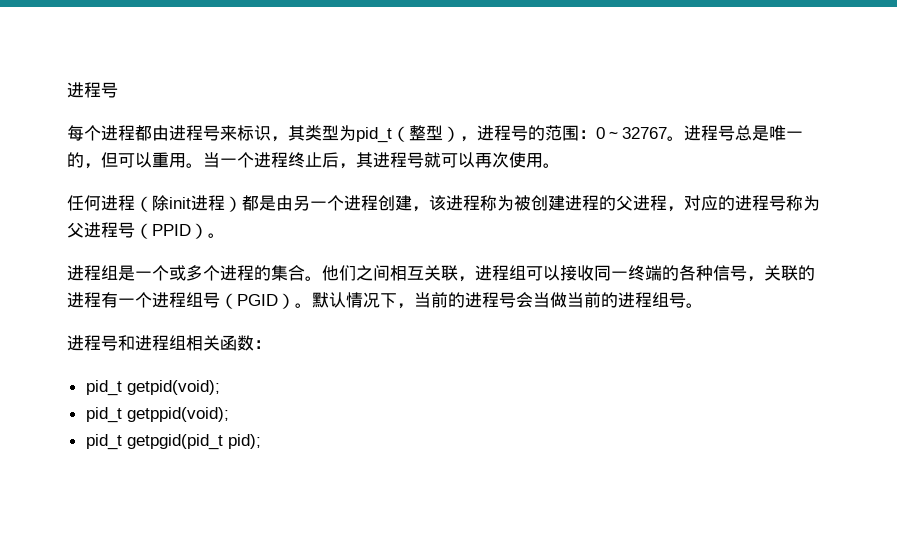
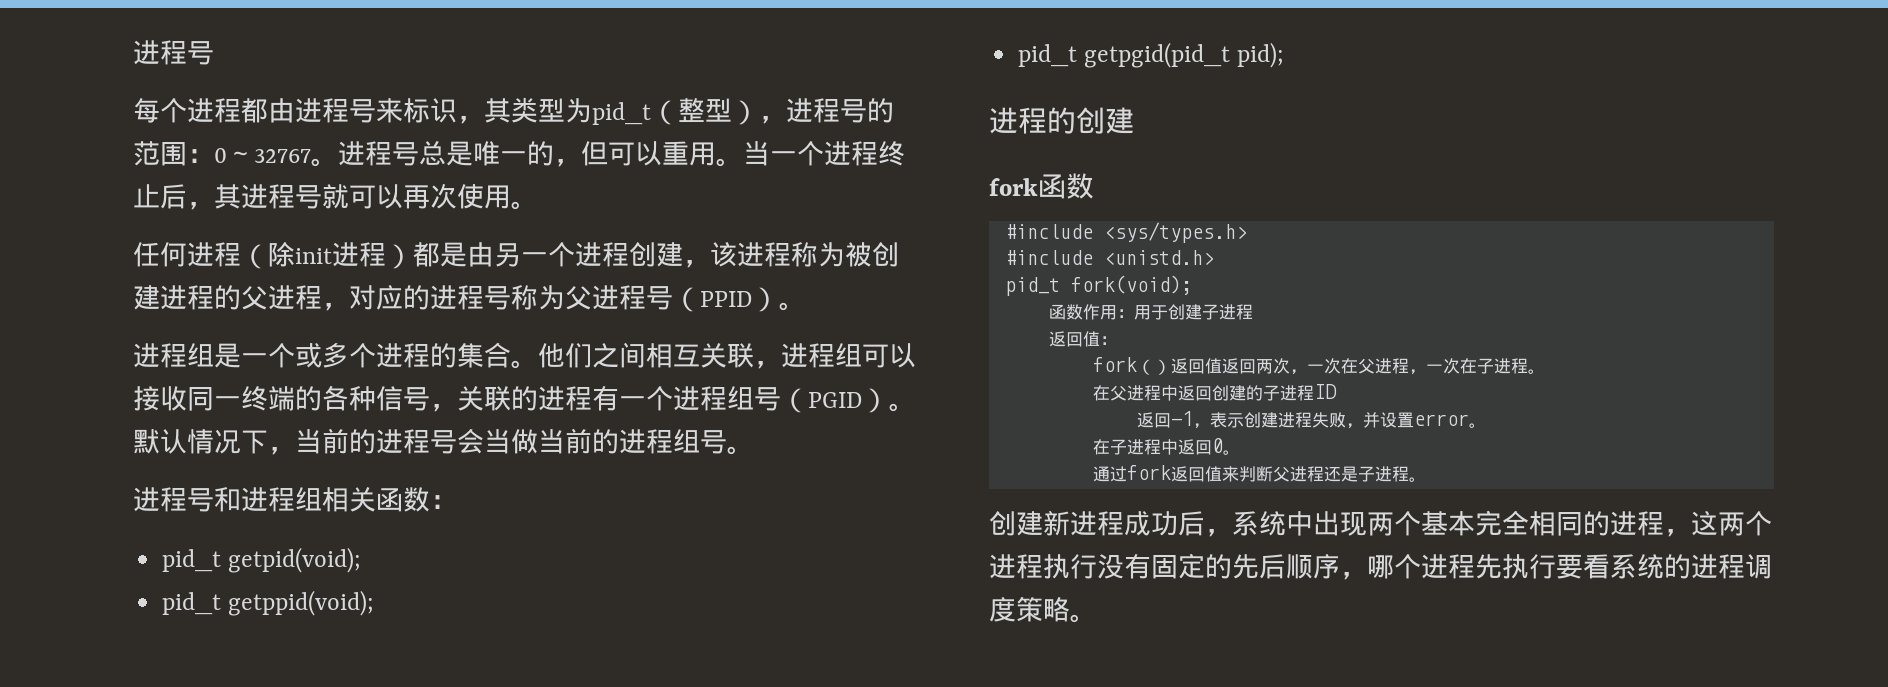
(261, 441) none -> [989,107,1134,134] [989,173,1094,199] [1004,222,1247,243] [1004,250,1214,265] [1004,275,1192,296] [1048,304,1253,320] [1048,331,1117,347] [1092,357,1545,375] [1092,384,1337,401] [1136,411,1486,429] [1092,438,1240,455] [1092,465,1426,482] [989,510,1772,537] [989,553,1772,580] [989,596,1097,623] // 进程的创建 // fork函数 // #include <sys/types.h> // #include <unistd.h> // pid_t fork(void); // 函数作用：用于创建子进程 // 返回值： // fork（）返回值返回两次，一次在父进程，一次在子进程。 // 在父进程中返回创建的子进程ID // 返回-1，表示创建进程失败，并设置error。 // 在子进程中返回0。 // 通过fork返回值来判断父进程还是子进程。 // 创建新进程成功后，系统中出现两个基本完全相同的进程，这两个进程执行没有固定的先后顺序，哪个进程先执行要看系统的进程调度策略。

